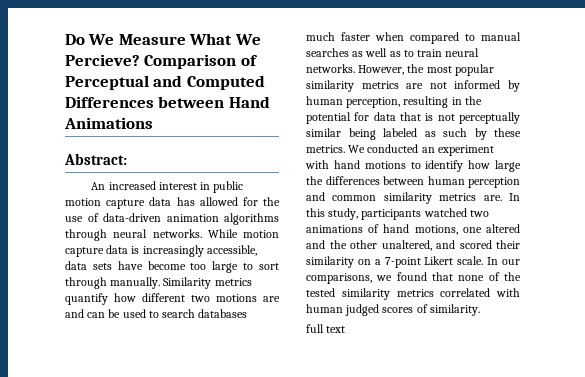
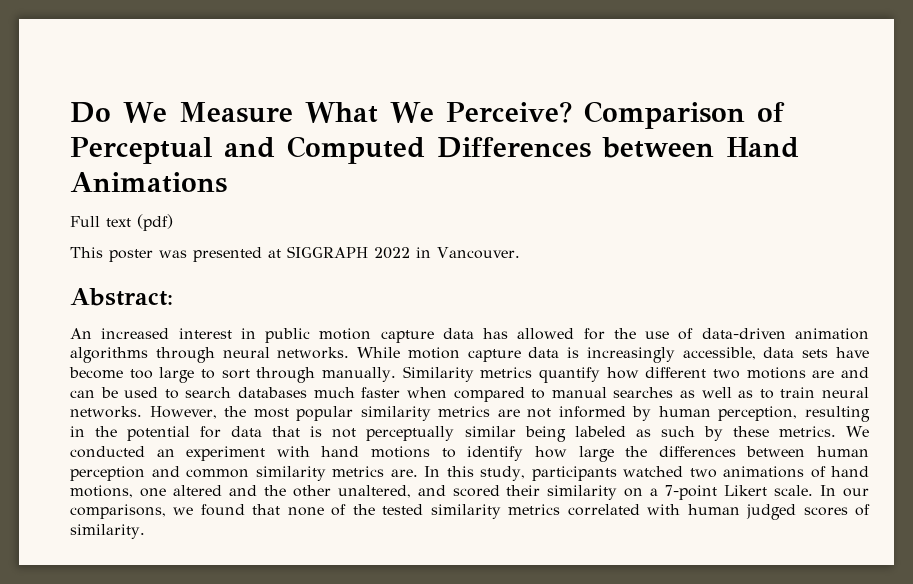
[65,54,140,66] Percieve? -> [445,101,572,123] Perceive?
(153, 123) none -> [70,214,173,231] [70,246,520,262] // Full text (pdf) // This poster was presented at SIGGRAPH 2022 in Vancouver.
[306,324,346,333] // full text -> (145, 531) none

